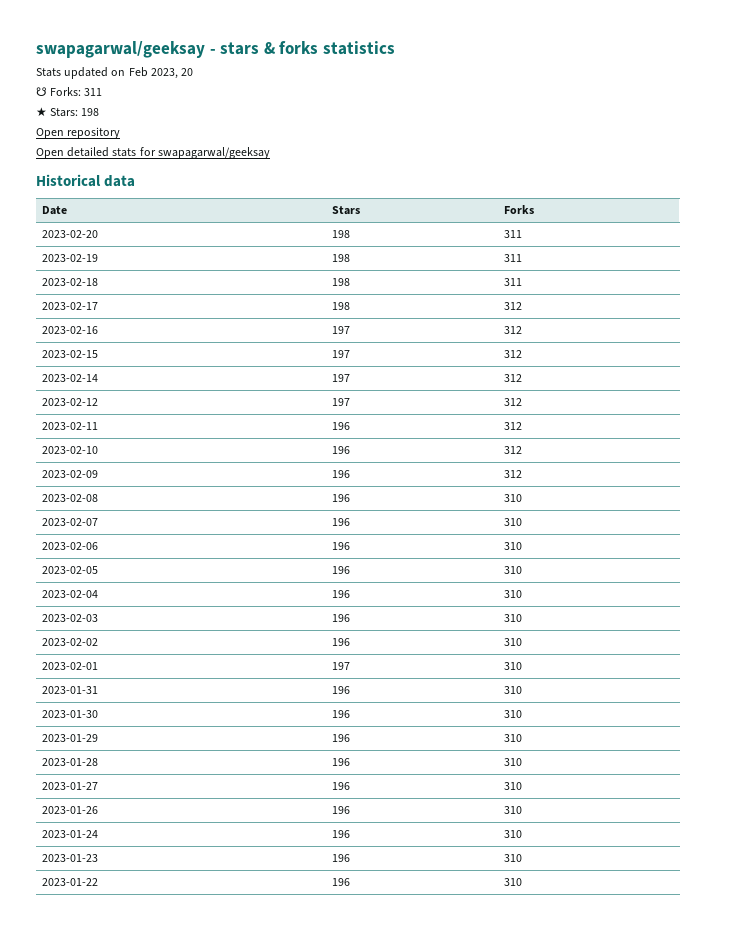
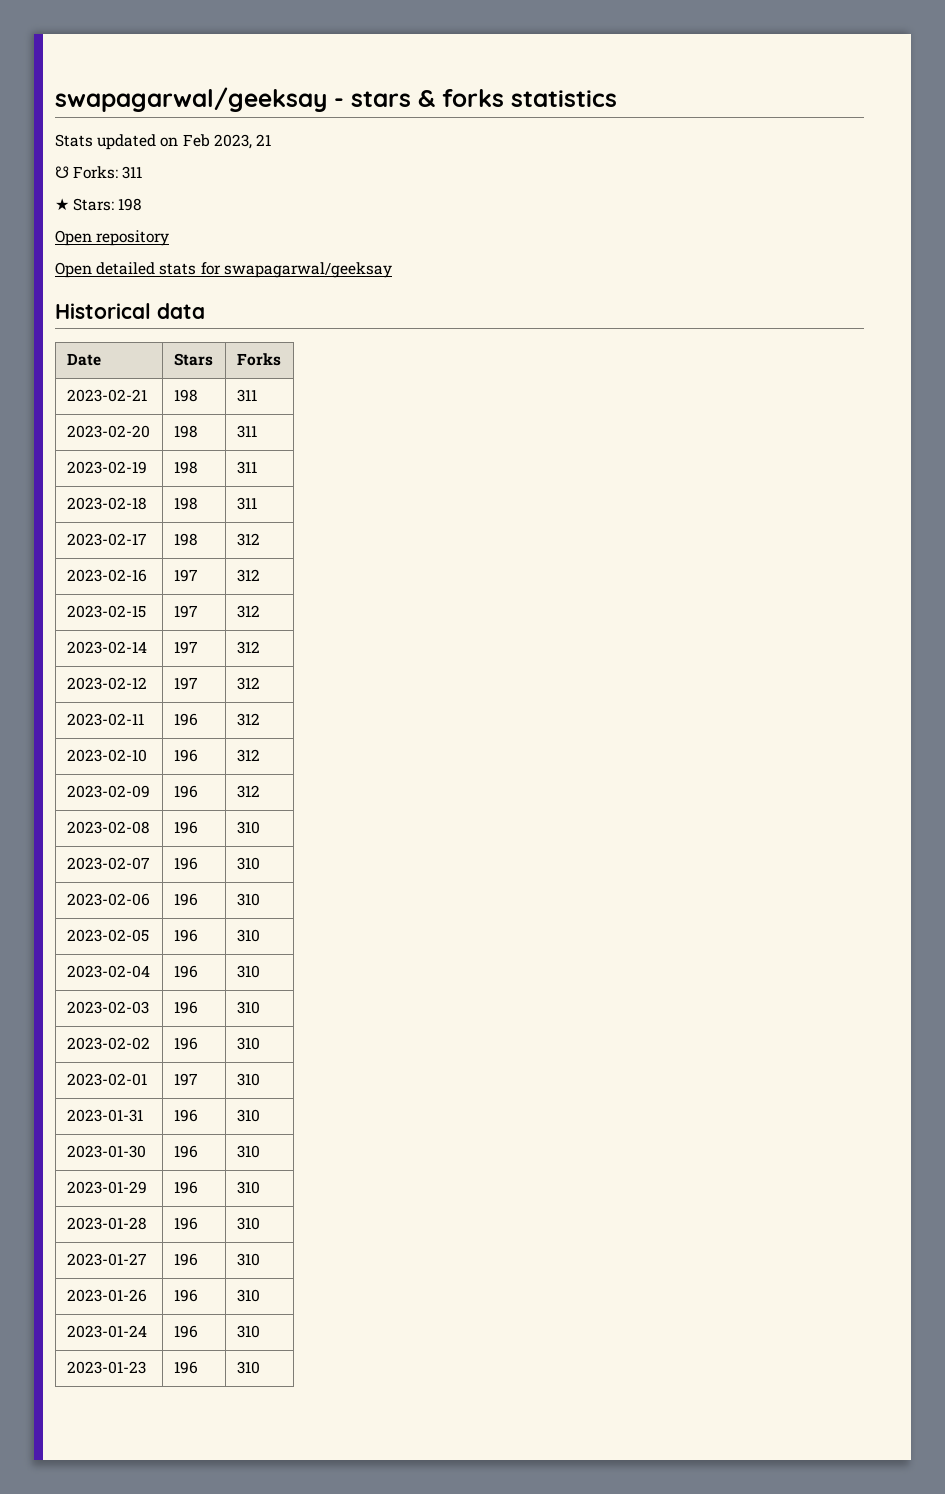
[181,68,194,76] 20 -> [255,134,271,146] 21
(534, 209) none -> [66,389,147,402] [173,389,198,402] [236,389,257,402] // 2023-02-21 | 198 | 311
[41,878,98,886] [331,878,350,886] [503,878,522,886] // 2023-01-22 | 196 | 310 -> (260, 1367) none

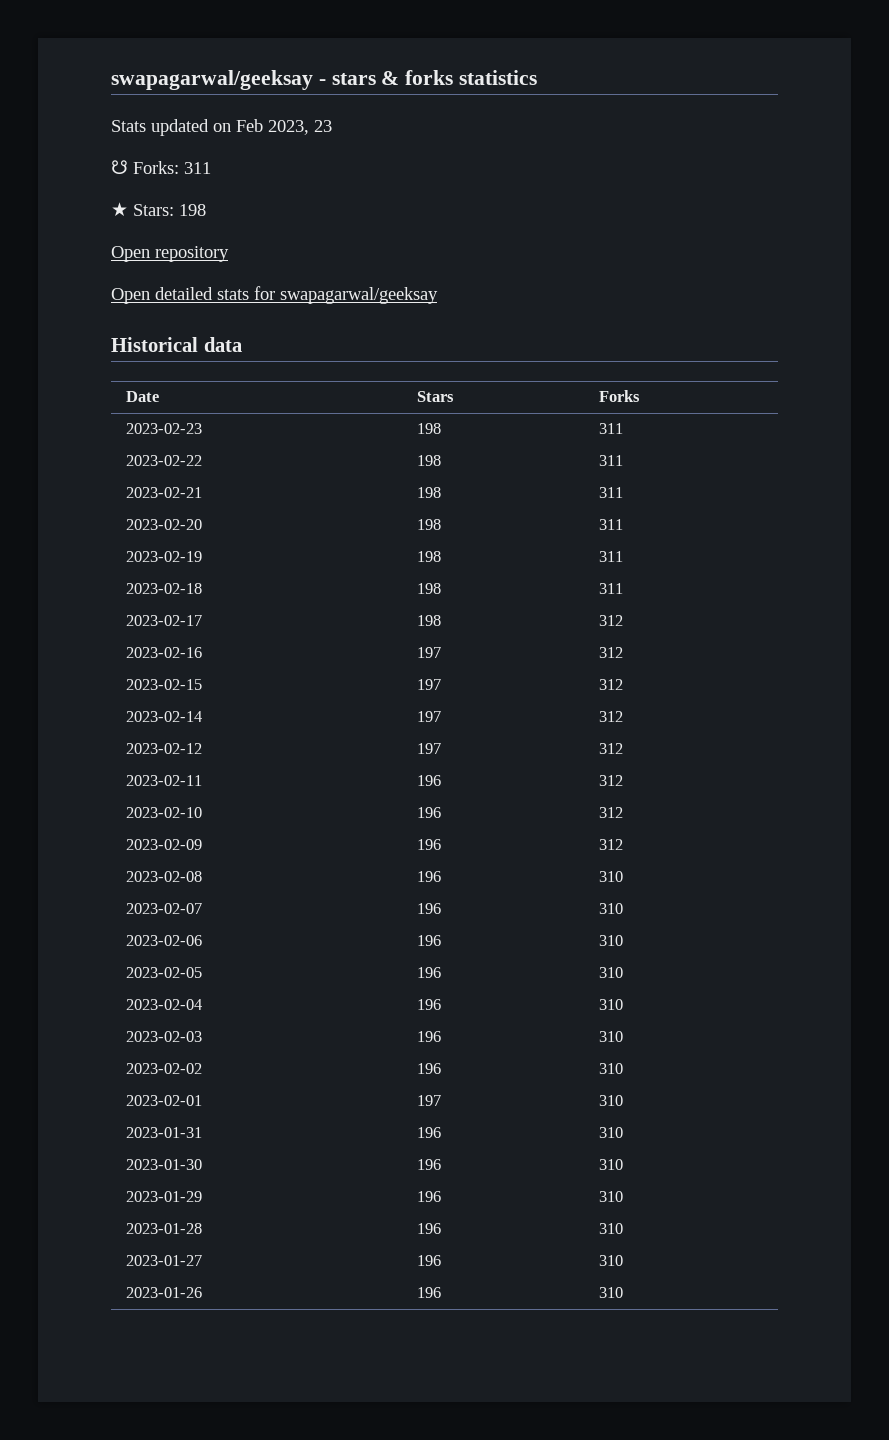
[255,134,271,146] 21 -> [314,120,332,132] 23
(281, 359) none -> [125,423,202,434] [416,423,441,434] [598,423,623,434] [125,455,202,466] [416,455,441,466] [598,455,623,466] // 2023-02-23 | 198 | 311 // 2023-02-22 | 198 | 311
[66,1325,147,1338] [173,1325,198,1338] [236,1325,260,1338] [66,1361,146,1374] [173,1361,198,1374] [236,1361,260,1374] // 2023-01-24 | 196 | 310 // 2023-01-23 | 196 | 310 -> (623, 1292) none

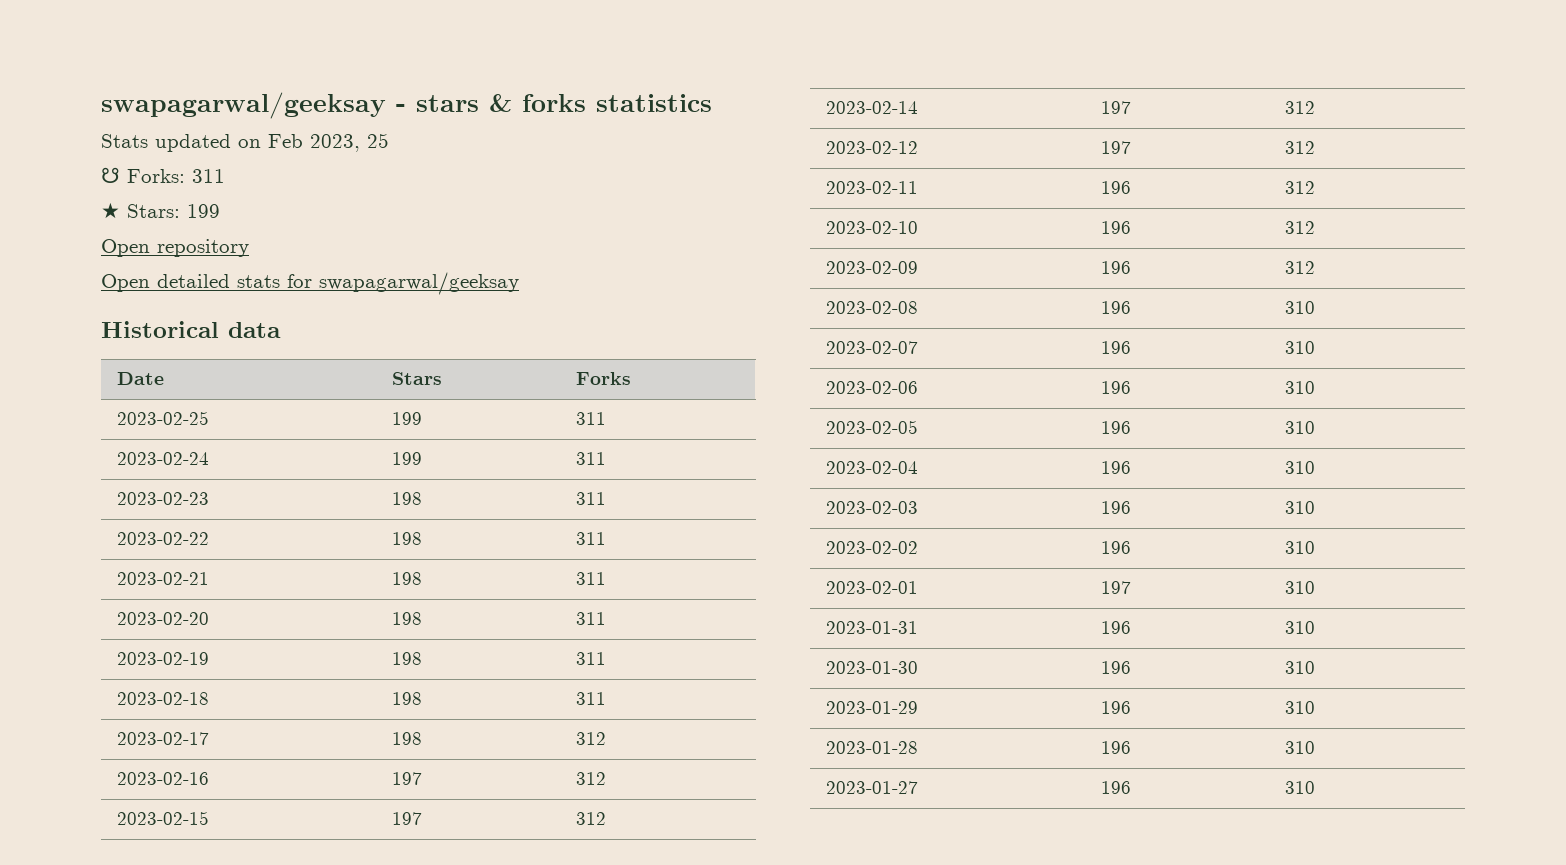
[314,120,332,132] 23 -> [367,133,389,148] 25
[179,204,206,216] 198 -> [187,204,220,218] 199
(640, 396) none -> [117,411,210,425] [392,412,423,425] [576,412,607,425] [117,452,210,465] [392,452,423,465] [576,452,607,465] // 2023-02-25 | 199 | 311 // 2023-02-24 | 199 | 311
[125,1287,202,1298] [416,1287,441,1298] [598,1287,623,1298] // 2023-01-26 | 196 | 310 -> (1316, 787) none

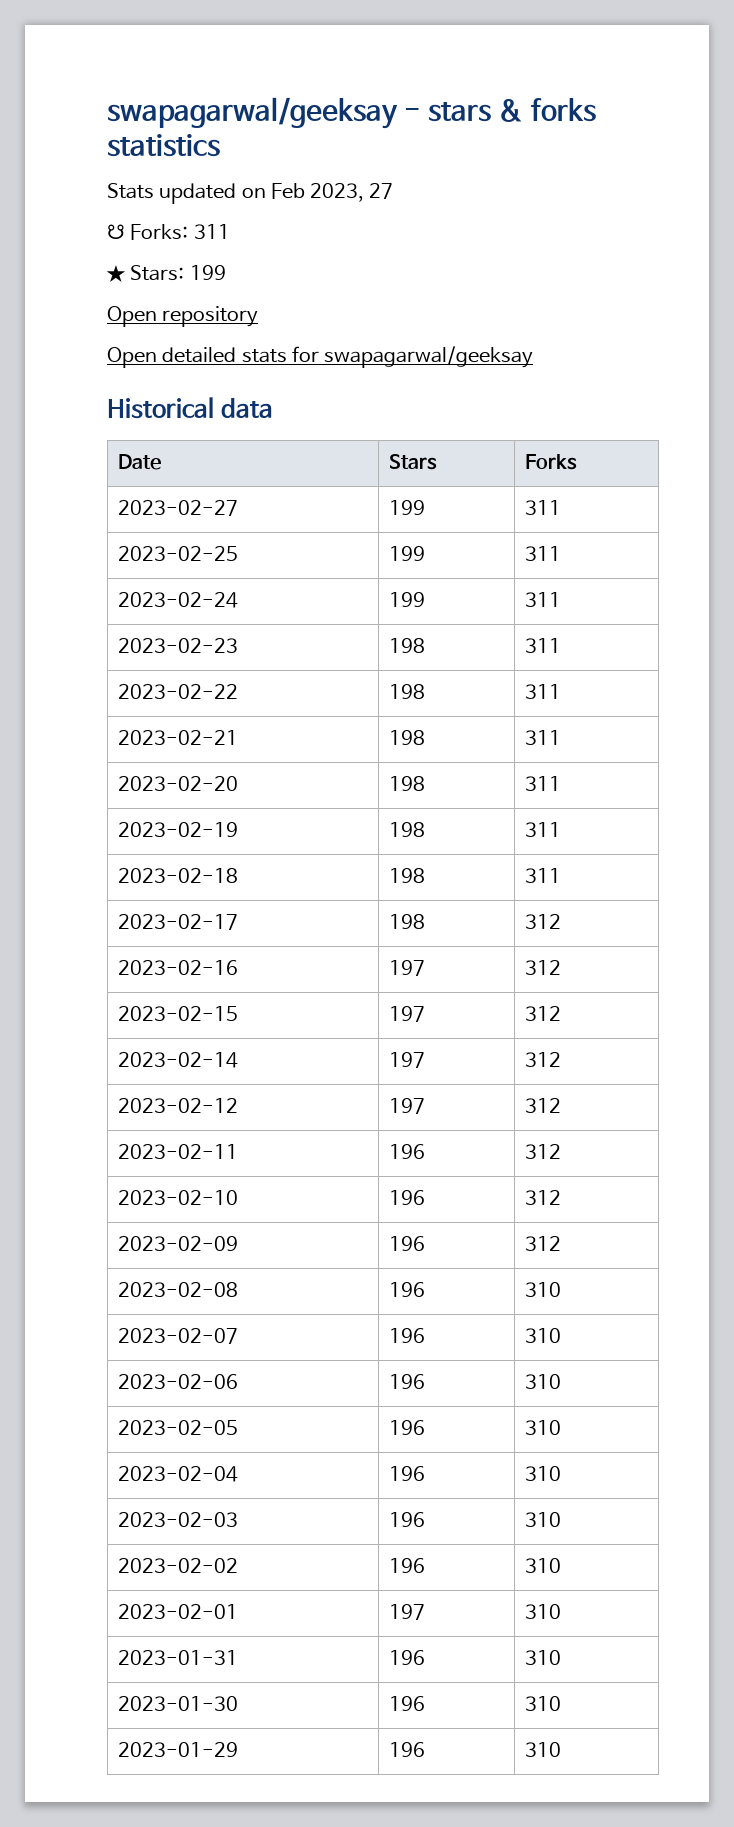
[367,133,389,148] 25 -> [369,183,394,199] 27
(632, 378) none -> [118,500,239,516] [389,500,426,515] [525,500,562,515] // 2023-02-27 | 199 | 311
[826,741,919,754] [1101,741,1132,754] [1285,741,1316,754] [826,781,919,794] [1101,781,1132,794] [1285,781,1316,794] // 2023-01-28 | 196 | 310 // 2023-01-27 | 196 | 310 -> (562, 1749) none

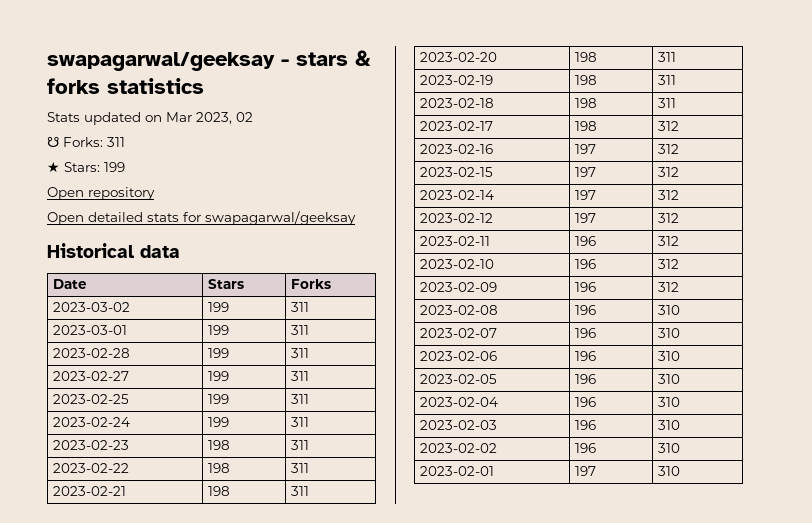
[270,183,394,202] Feb 2023, 27 -> [166,112,253,124] Mar 2023, 02
(578, 462) none -> [52,302,130,312] [207,302,229,312] [290,302,309,312] [52,325,127,335] [207,325,229,335] [290,325,309,335] [52,348,130,358] [207,348,229,358] [290,348,309,358] // 2023-03-02 | 199 | 311 // 2023-03-01 | 199 | 311 // 2023-02-28 | 199 | 311
[118,1650,239,1665] [389,1650,426,1665] [525,1650,562,1665] [118,1696,239,1711] [389,1696,426,1711] [525,1696,562,1711] [118,1742,239,1757] [389,1742,426,1757] [525,1742,562,1757] // 2023-01-31 | 196 | 310 // 2023-01-30 | 196 | 310 // 2023-01-29 | 196 | 310 -> (680, 471) none

